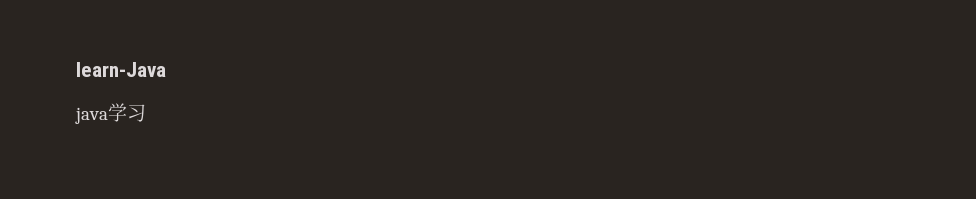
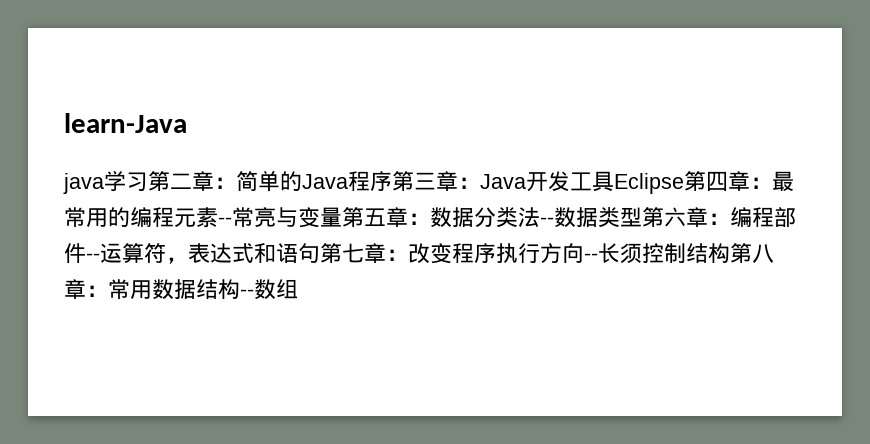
(146, 113) none -> [148,171,794,194] [64,207,796,228] [64,243,774,264] [64,279,298,300] 第二章：简单的Java程序第三章：Java开发工具Eclipse第四章：最常用的编程元素--常亮与变量第五章：数据分类法--数据类型第六章：编程部件--运算符，表达式和语句第七章：改变程序执行方向--长须控制结构第八章：常用数据结构--数组

